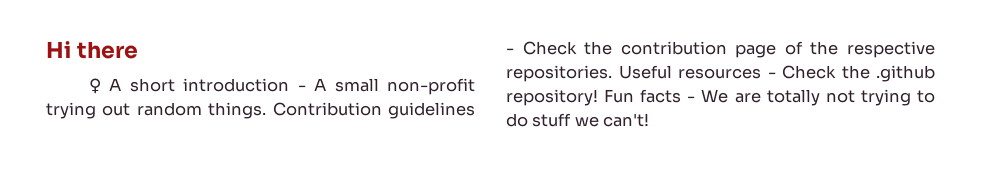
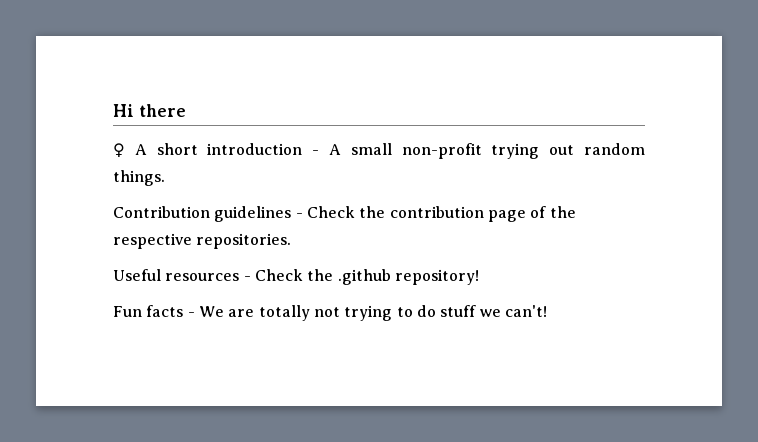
(267, 110) none -> (165, 178) //
(612, 73) none -> (292, 241) //
(598, 97) none -> (479, 277) //

